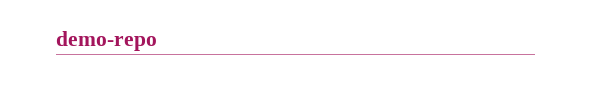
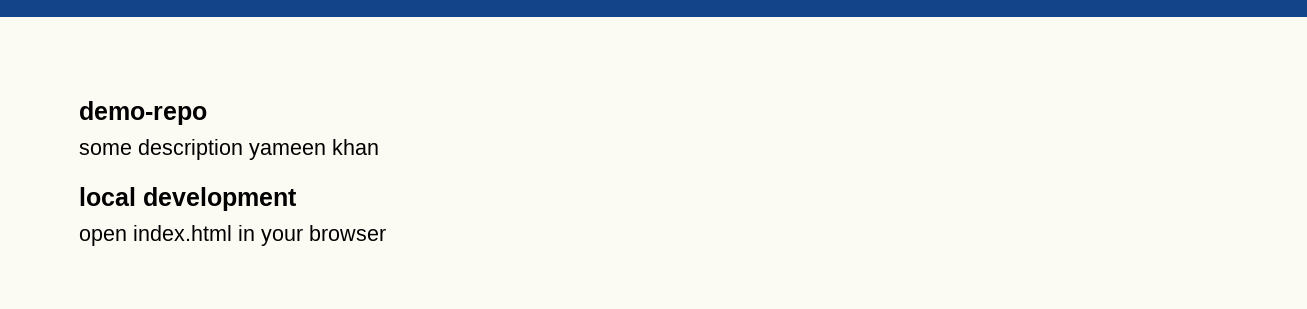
(157, 41) none -> [79,139,379,160] [79,187,297,211] [79,225,386,246] // some description yameen khan // local development // open index.html in your browser

